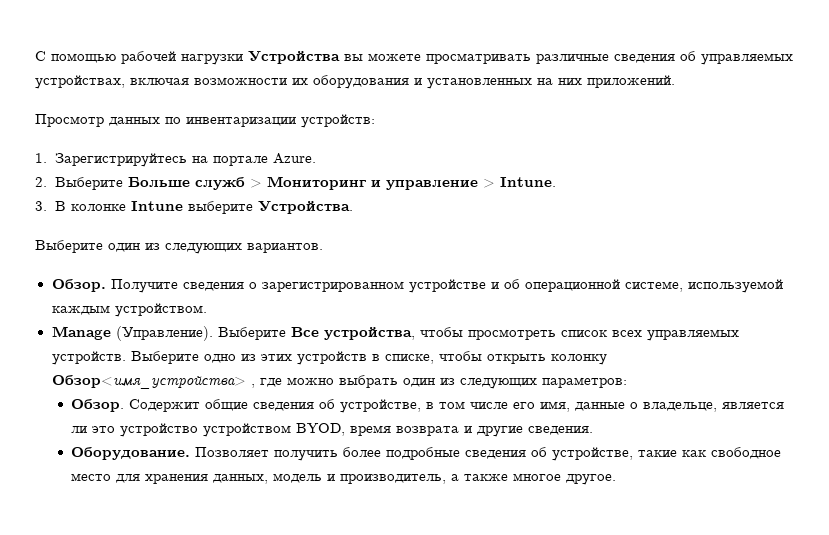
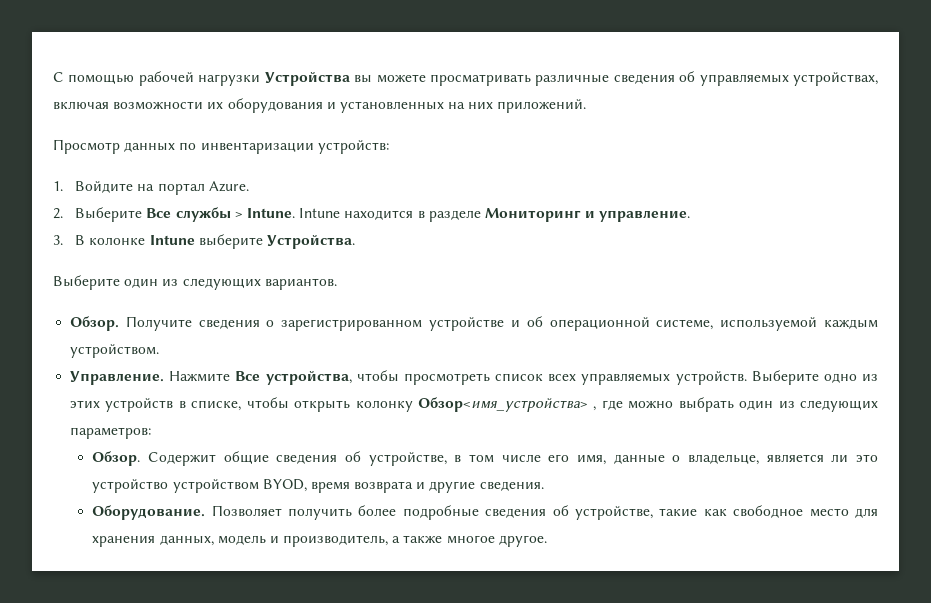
[54,153,268,167] Зарегистрируйтесь на портале -> [75,181,205,195] Войдите на портал
[127,176,556,190] Больше служб > Мониторинг и управление > Intune. -> [146,207,691,222] Все службы > Intune. Intune находится в разделе Мониторинг и управление.
[51,326,286,341] Manage (Управление). Выберите -> [70,371,231,385] Управление. Нажмите

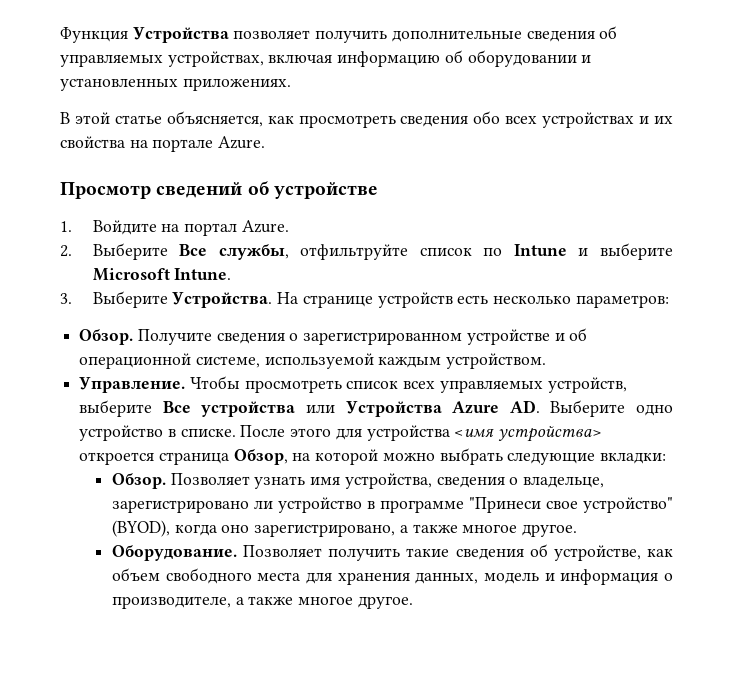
[53,71,610,86] С помощью рабочей нагрузки Устройства вы можете просматривать различные -> [60,27,522,43] Функция Устройства позволяет получить дополнительные
[113,98,587,113] [53,139,389,154] возможности их оборудования и установленных на них приложений. // Просмотр данных по инвентаризации устройств: -> [337,50,592,67] [60,78,291,91] [60,111,673,128] [60,136,266,152] [60,181,378,199] информацию об оборудовании и установленных приложениях. // В этой статье объясняется, как просмотреть сведения обо всех устройствах и их свойства на портале Azure. // Просмотр сведений об устройстве
[175,207,691,222] [53,234,356,249] [53,275,337,290] службы > Intune. Intune находится в разделе Мониторинг и управление. // 3. В колонке Intune выберите Устройства. // Выберите один из следующих вариантов. -> [218,243,674,260] [92,268,232,281] [60,291,669,308] службы, отфильтруйте список по Intune и выберите Microsoft Intune. // 3. Выберите Устройства. На странице устройств есть несколько параметров:
[169,370,879,385] [70,397,878,412] [70,427,152,439] [92,451,878,466] [92,479,544,493] Нажмите Все устройства, чтобы просмотреть список всех управляемых устройств. Выберите одно из этих устройств в списке, чтобы открыть колонку Обзор<имя_устройства> , где можно выбрать один из следующих параметров: // Обзор. Содержит общие сведения об устройстве, в том числе его имя, данные о владельце, является ли это устройство устройством BYOD, время возврата и другие сведения. -> [189,376,627,393] [79,400,673,417] [79,425,603,442] [79,448,667,465] [111,473,605,489] [111,497,674,513] [111,520,578,537] Чтобы просмотреть список всех управляемых устройств, выберите Все устройства или Устройства Azure AD. Выберите одно устройство в списке. После этого для устройства <имя устройства> откроется страница Обзор, на которой можно выбрать следующие вкладки: // Обзор. Позволяет узнать имя устройства, сведения о владельце, зарегистрировано ли устройство в программе "Принеси свое устройство" (BYOD), когда оно зарегистрировано, а также многое другое.
[358,505,849,520] более подробные сведения об устройстве, такие как свободное место -> [406,544,673,561] [111,568,301,584] такие сведения об устройстве, как объем свободного места
[283,535,389,547] производитель, -> [560,569,673,585] [111,596,231,609] информация о производителе,

